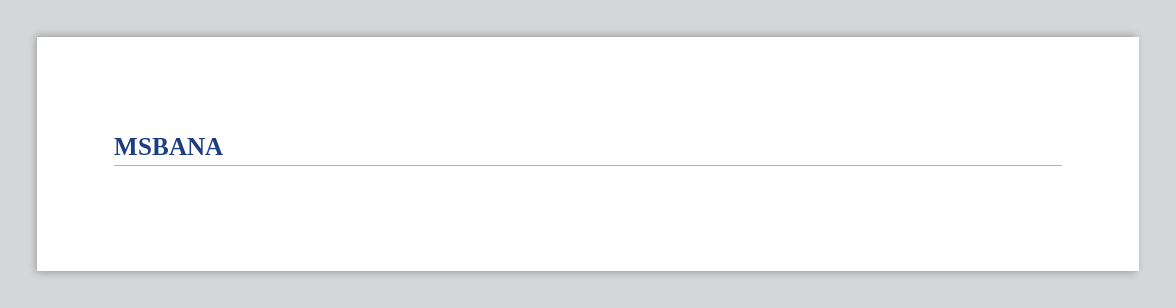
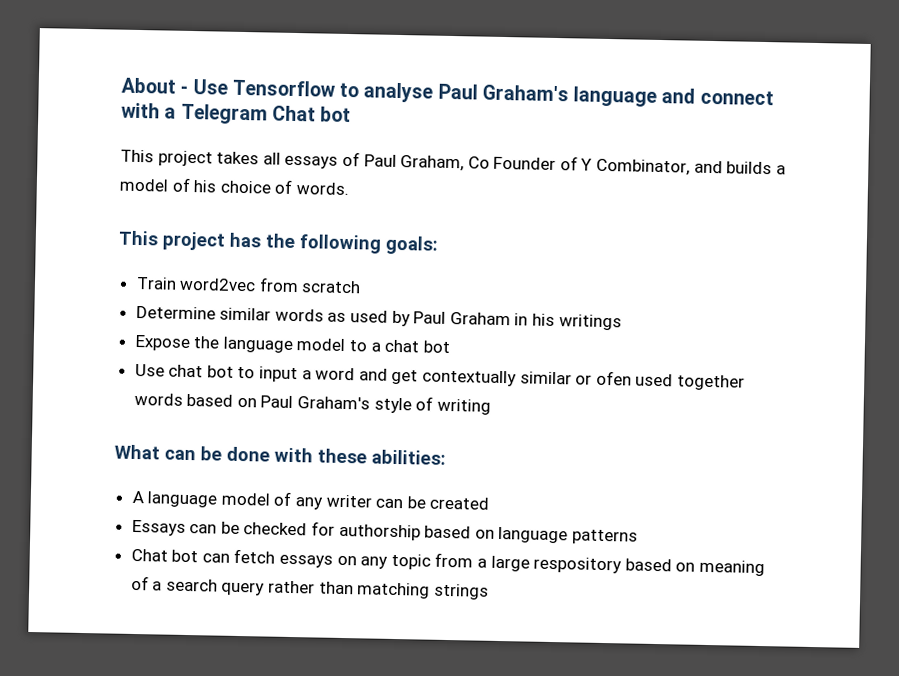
[114,138,223,155] MSBANA -> [121,77,774,107] [121,102,352,125] [120,149,786,176] [119,177,349,196] [118,230,438,255] [135,276,362,294] [135,305,622,331] [134,334,450,354] [134,363,745,391] [133,392,491,415] [114,444,446,465] [131,490,490,510] [131,519,639,545] [130,548,765,577] [130,575,489,600] About - Use Tensorflow to analyse Paul Graham's language and connect with a Telegram Chat bot // This project takes all essays of Paul Graham, Co Founder of Y Combinator, and builds a model of his choice of words. // This project has the following goals: // Train word2vec from scratch // Determine similar words as used by Paul Graham in his writings // Expose the language model to a chat bot // Use chat bot to input a word and get contextually similar or ofen used together words based on Paul Graham's style of writing // What can be done with these abilities: // A language model of any writer can be created // Essays can be checked for authorship based on language patterns // Chat bot can fetch essays on any topic from a large respository based on meaning of a search query rather than matching strings

